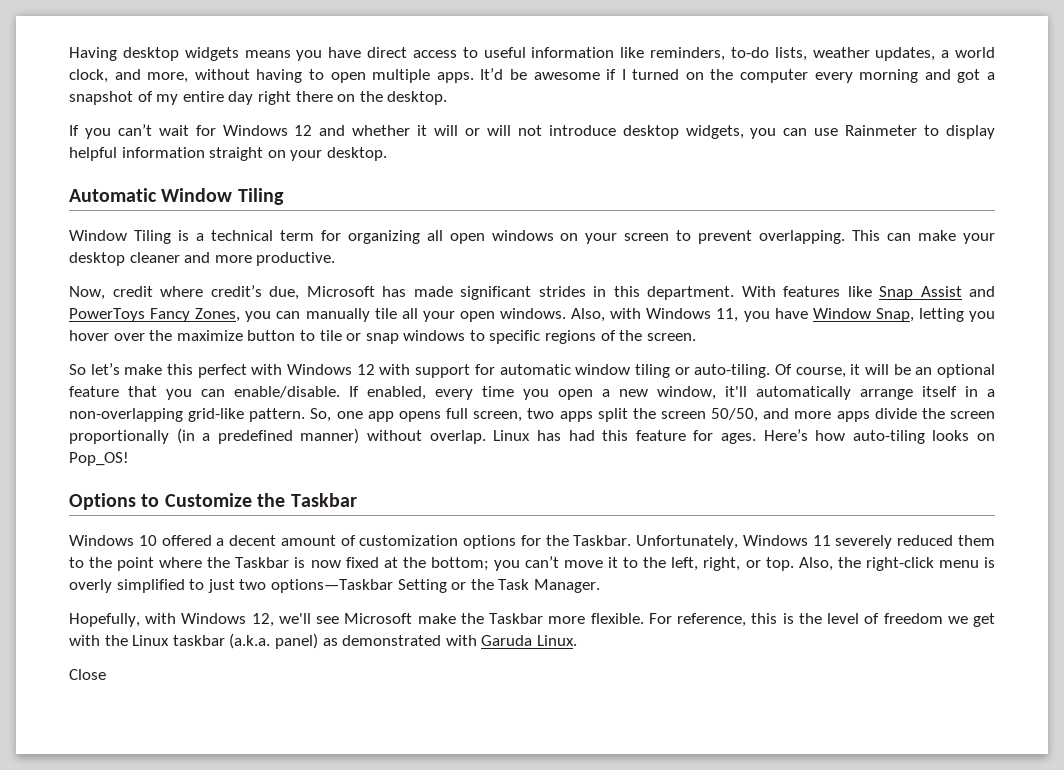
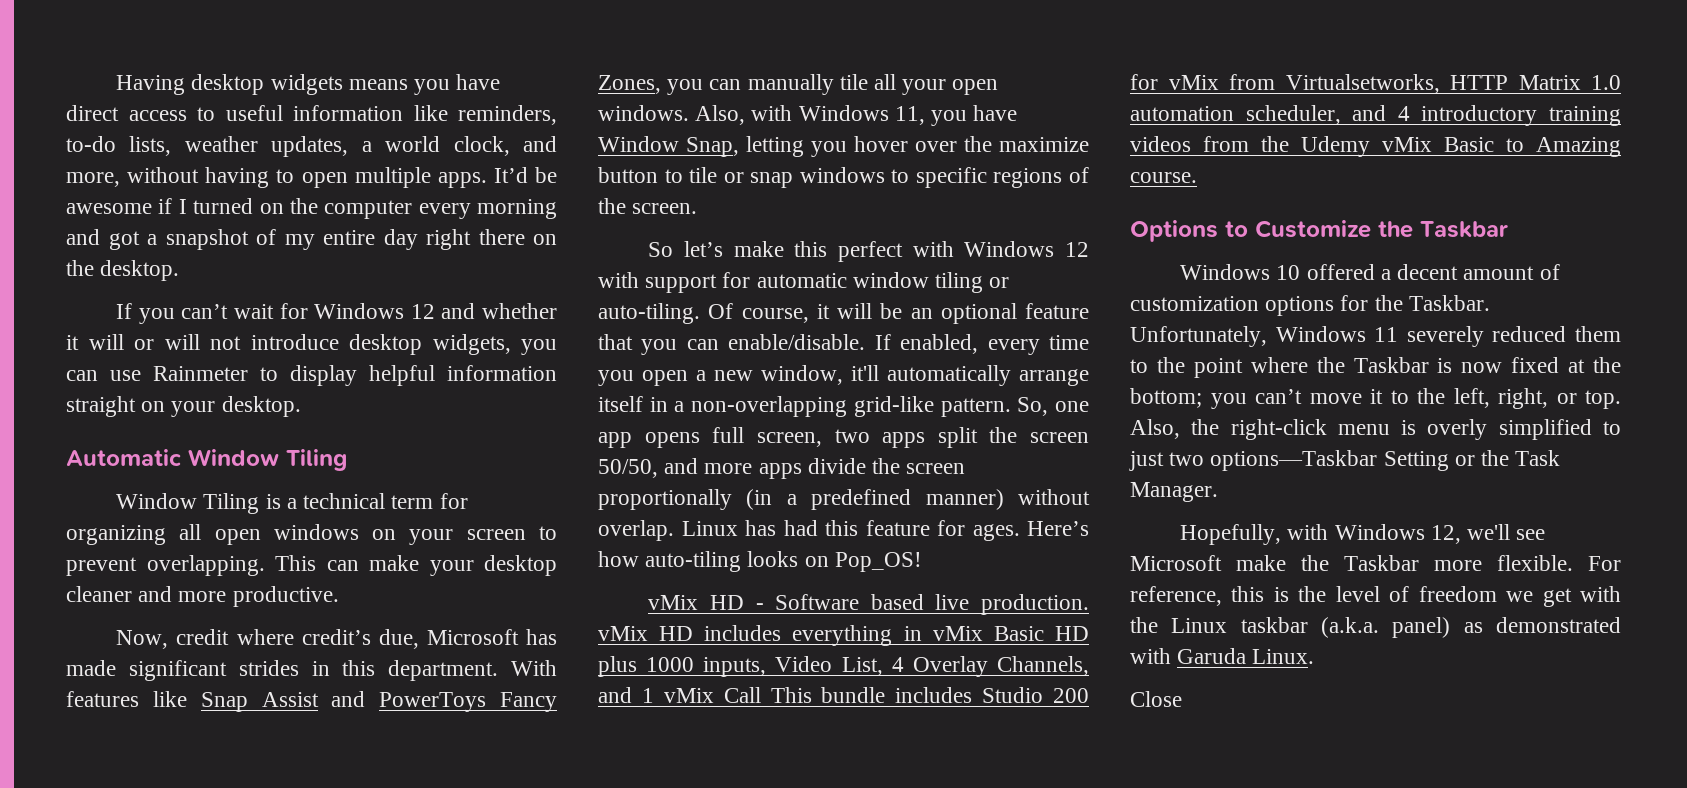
(129, 459) none -> [648,594,1089,615] [598,625,1089,646] [598,656,1089,677] [598,687,1089,703] [1130,74,1621,94] [1130,105,1621,126] [1130,136,1621,157] [1130,172,1197,183] // vMix HD - Software based live production. vMix HD includes everything in vMix Basic HD plus 1000 inputs, Video List, 4 Overlay Channels, and 1 vMix Call This bundle includes Studio 200 for vMix from Virtualsetworks, HTTP Matrix 1.0 automation scheduler, and 4 introductory training videos from the Udemy vMix Basic to Amazing course.

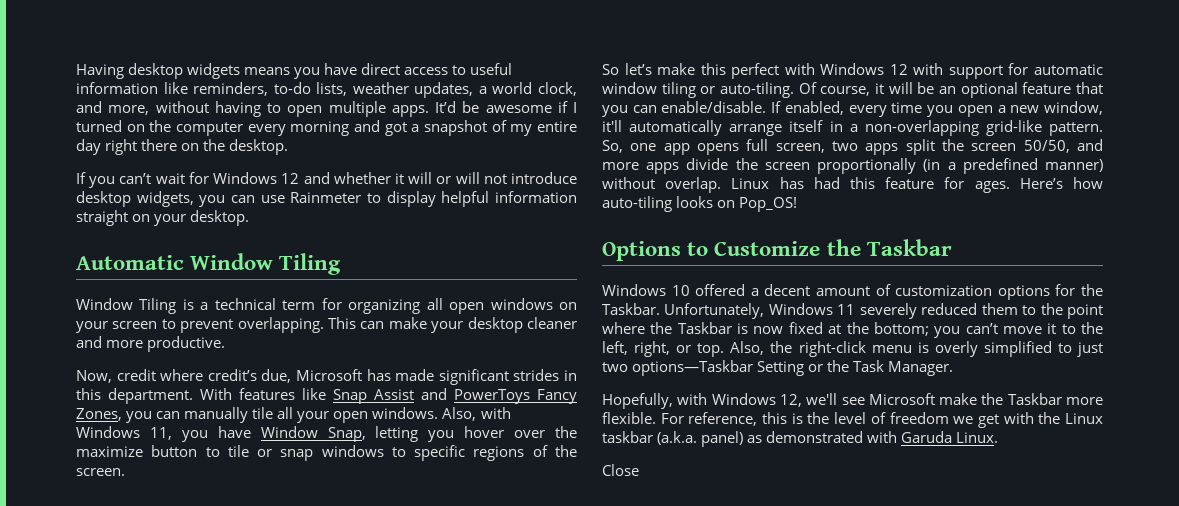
[648,594,1089,615] [598,625,1089,646] [598,656,1089,677] [598,687,1089,703] [1130,74,1621,94] [1130,105,1621,126] [1130,136,1621,157] [1130,172,1197,183] // vMix HD - Software based live production. vMix HD includes everything in vMix Basic HD plus 1000 inputs, Video List, 4 Overlay Channels, and 1 vMix Call This bundle includes Studio 200 for vMix from Virtualsetworks, HTTP Matrix 1.0 automation scheduler, and 4 introductory training videos from the Udemy vMix Basic to Amazing course. -> (798, 204) none

